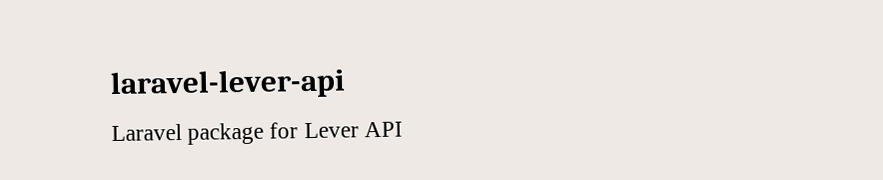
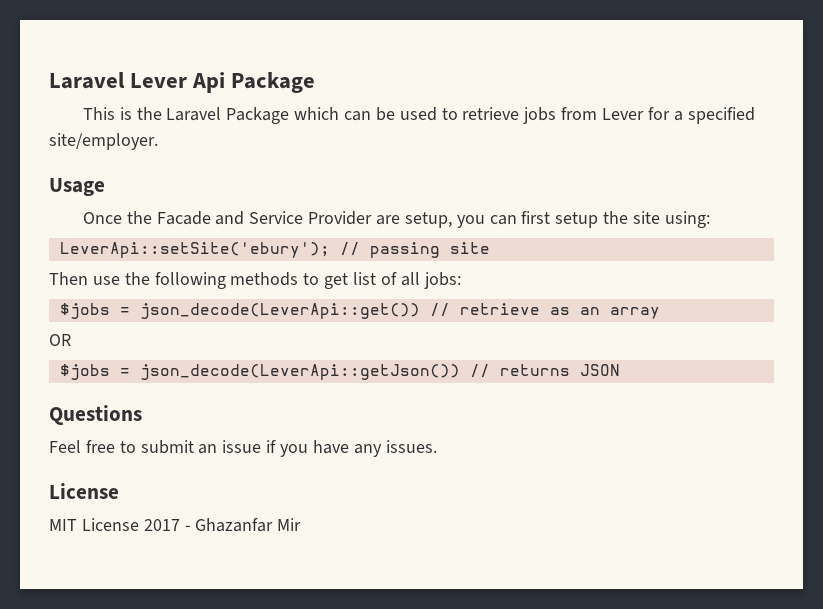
[110,68,346,101] [111,121,403,145] laravel-lever-api // Laravel package for Lever API -> [49,72,316,93] [82,107,755,124] [49,133,158,150] [49,178,105,196] [82,211,710,228] [59,242,490,258] [49,272,461,289] [59,303,660,319] [49,334,71,346] [59,364,620,380] [49,405,142,425] [49,440,437,457] [49,483,119,499] [49,518,302,532] Laravel Lever Api Package // This is the Laravel Package which can be used to retrieve jobs from Lever for a specified site/employer. // Usage // Once the Facade and Service Provider are setup, you can first setup the site using: // LeverApi::setSite('ebury'); // passing site // Then use the following methods to get list of all jobs: // $jobs = json_decode(LeverApi::get()) // retrieve as an array // OR // $jobs = json_decode(LeverApi::getJson()) // returns JSON // Questions // Feel free to submit an issue if you have any issues. // License // MIT License 2017 - Ghazanfar Mir

